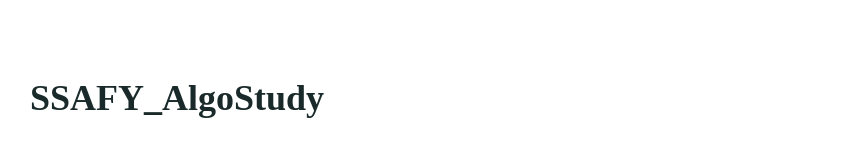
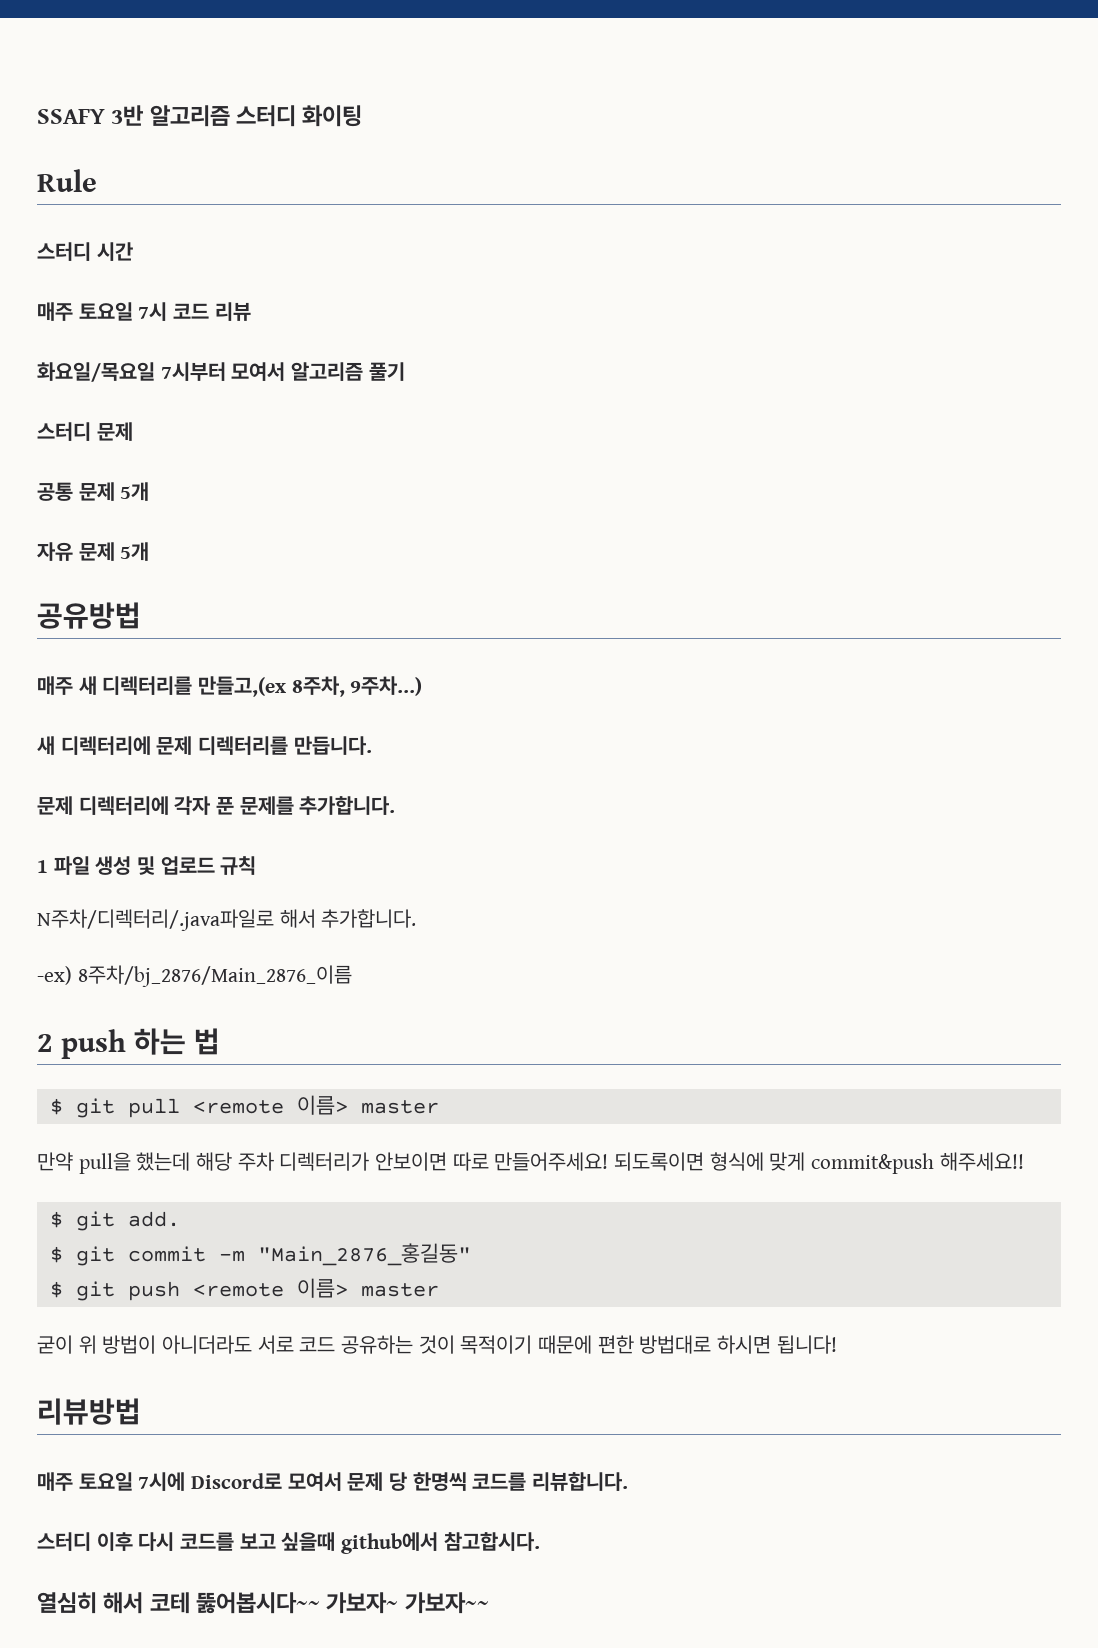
[30,85,324,118] SSAFY_AlgoStudy -> [37,105,363,127] [37,169,97,192] [37,242,133,261] [37,302,251,321] [37,362,405,382] [37,422,133,441] [37,482,150,501] [37,542,150,561] [37,602,141,629] [37,676,423,697] [37,736,372,755] [37,796,396,815] [37,856,257,875] [37,909,417,931] [37,965,352,987] [37,1028,220,1059] [49,1095,439,1118] [37,1152,1024,1174] [49,1211,180,1231] [49,1243,471,1266] [49,1278,439,1301] [37,1335,837,1354] [37,1398,141,1425] [37,1472,629,1491] [37,1532,540,1554] [37,1592,489,1614] SSAFY 3반 알고리즘 스터디 화이팅 // Rule // 스터디 시간 // 매주 토요일 7시 코드 리뷰 // 화요일/목요일 7시부터 모여서 알고리즘 풀기 // 스터디 문제 // 공통 문제 5개 // 자유 문제 5개 // 공유방법 // 매주 새 디렉터리를 만들고,(ex 8주차, 9주차...) // 새 디렉터리에 문제 디렉터리를 만듭니다. // 문제 디렉터리에 각자 푼 문제를 추가합니다. // 1 파일 생성 및 업로드 규칙 // N주차/디렉터리/.java파일로 해서 추가합니다. // -ex) 8주차/bj_2876/Main_2876_이름 // 2 push 하는 법 // $ git pull <remote 이름> master // 만약 pull을 했는데 해당 주차 디렉터리가 안보이면 따로 만들어주세요! 되도록이면 형식에 맞게 commit&push 해주세요!! // $ git add. // $ git commit -m "Main_2876_홍길동" // $ git push <remote 이름> master // 굳이 위 방법이 아니더라도 서로 코드 공유하는 것이 목적이기 때문에 편한 방법대로 하시면 됩니다! // 리뷰방법 // 매주 토요일 7시에 Discord로 모여서 문제 당 한명씩 코드를 리뷰합니다. // 스터디 이후 다시 코드를 보고 싶을때 github에서 참고합시다. // 열심히 해서 코테 뚫어봅시다~~ 가보자~ 가보자~~

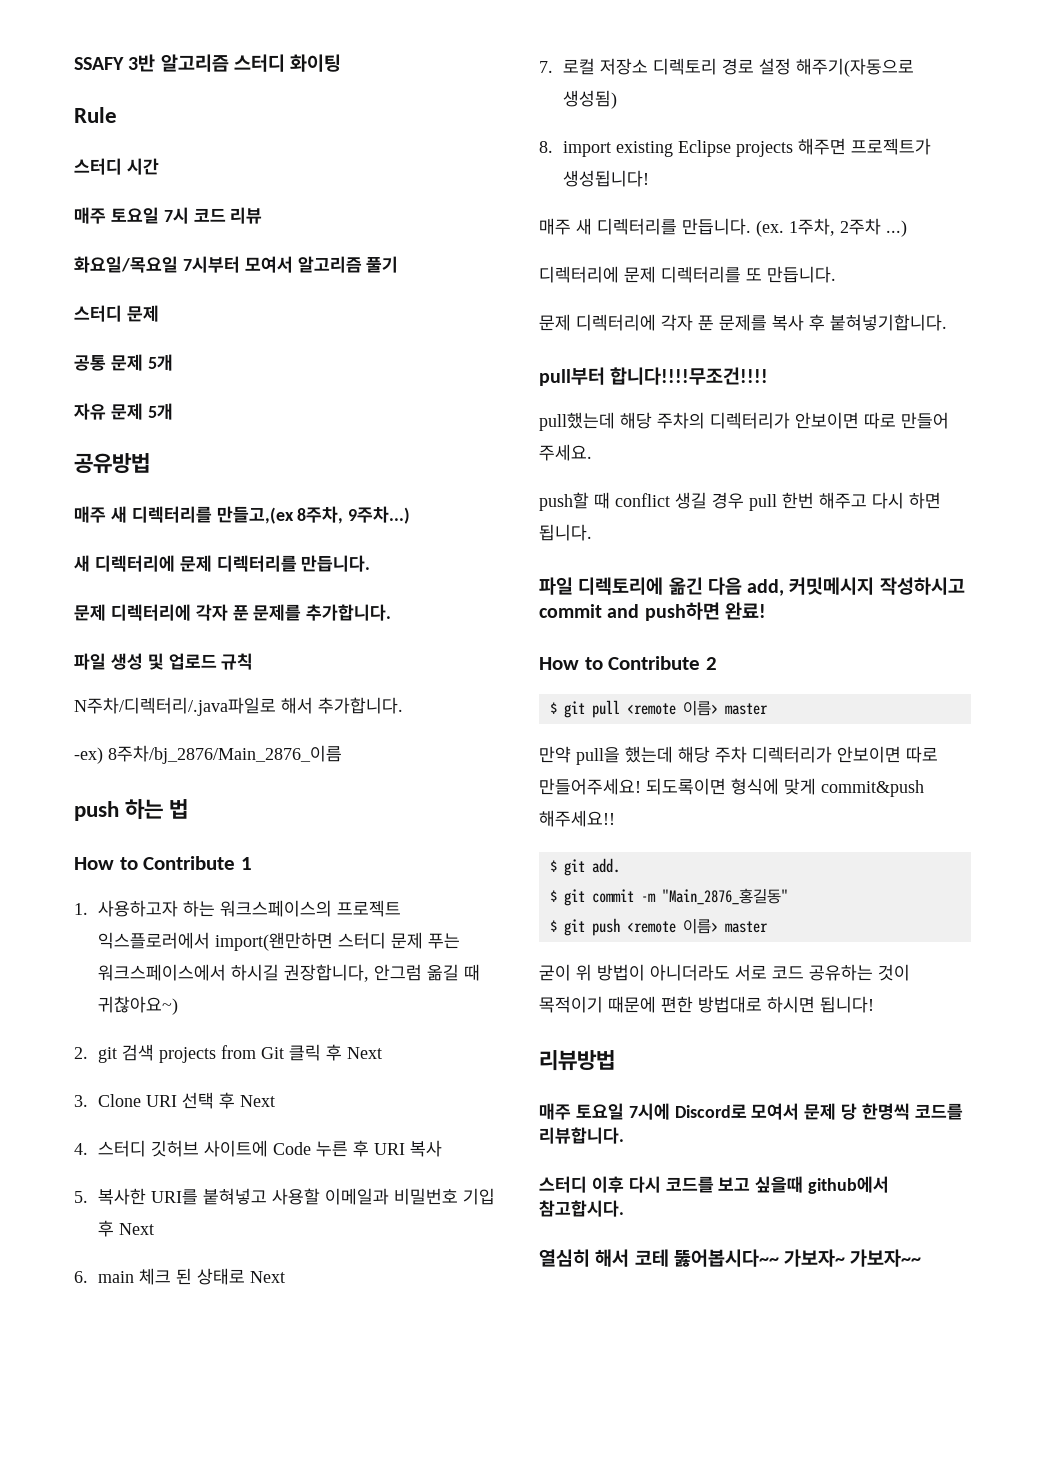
[37,860,48,873] 1 -> (392, 612) none
[37,1034,53,1052] 2 -> (342, 754) none
(220, 1041) none -> [74,856,253,870] [74,900,402,917] [98,932,461,951] [98,964,481,982] [98,996,179,1015] [74,1044,383,1063] [74,1092,276,1109] [74,1140,443,1157] [74,1188,496,1205] [98,1220,155,1237] [74,1268,286,1285] [539,58,915,77] [563,90,618,109] [539,138,932,157] [563,170,650,187] [539,218,907,237] [539,266,836,283] [539,314,947,331] [539,367,769,386] [539,412,949,431] [539,444,592,461] [539,492,941,511] [539,524,592,541] [539,577,965,596] [539,602,766,621] [539,656,718,670] // How to Contribute 1 // 1. 사용하고자 하는 워크스페이스의 프로젝트 익스플로러에서 import(왠만하면 스터디 문제 푸는 워크스페이스에서 하시길 권장합니다, 안그럼 옮길 때 귀찮아요~) // 2. git 검색 projects from Git 클릭 후 Next // 3. Clone URI 선택 후 Next // 4. 스터디 깃허브 사이트에 Code 누른 후 URI 복사 // 5. 복사한 URI를 붙혀넣고 사용할 이메일과 비밀번호 기입 후 Next // 6. main 체크 된 상태로 Next // 7. 로컬 저장소 디렉토리 경로 설정 해주기(자동으로 생성됨) // 8. import existing Eclipse projects 해주면 프로젝트가 생성됩니다! // 매주 새 디렉터리를 만듭니다. (ex. 1주차, 2주차 ...) // 디렉터리에 문제 디렉터리를 또 만듭니다. // 문제 디렉터리에 각자 푼 문제를 복사 후 붙혀넣기합니다. // pull부터 합니다!!!!무조건!!!! // pull했는데 해당 주차의 디렉터리가 안보이면 따로 만들어 주세요. // push할 때 conflict 생길 경우 pull 한번 해주고 다시 하면 됩니다. // 파일 디렉토리에 옮긴 다음 add, 커밋메시지 작성하시고 commit and push하면 완료! // How to Contribute 2

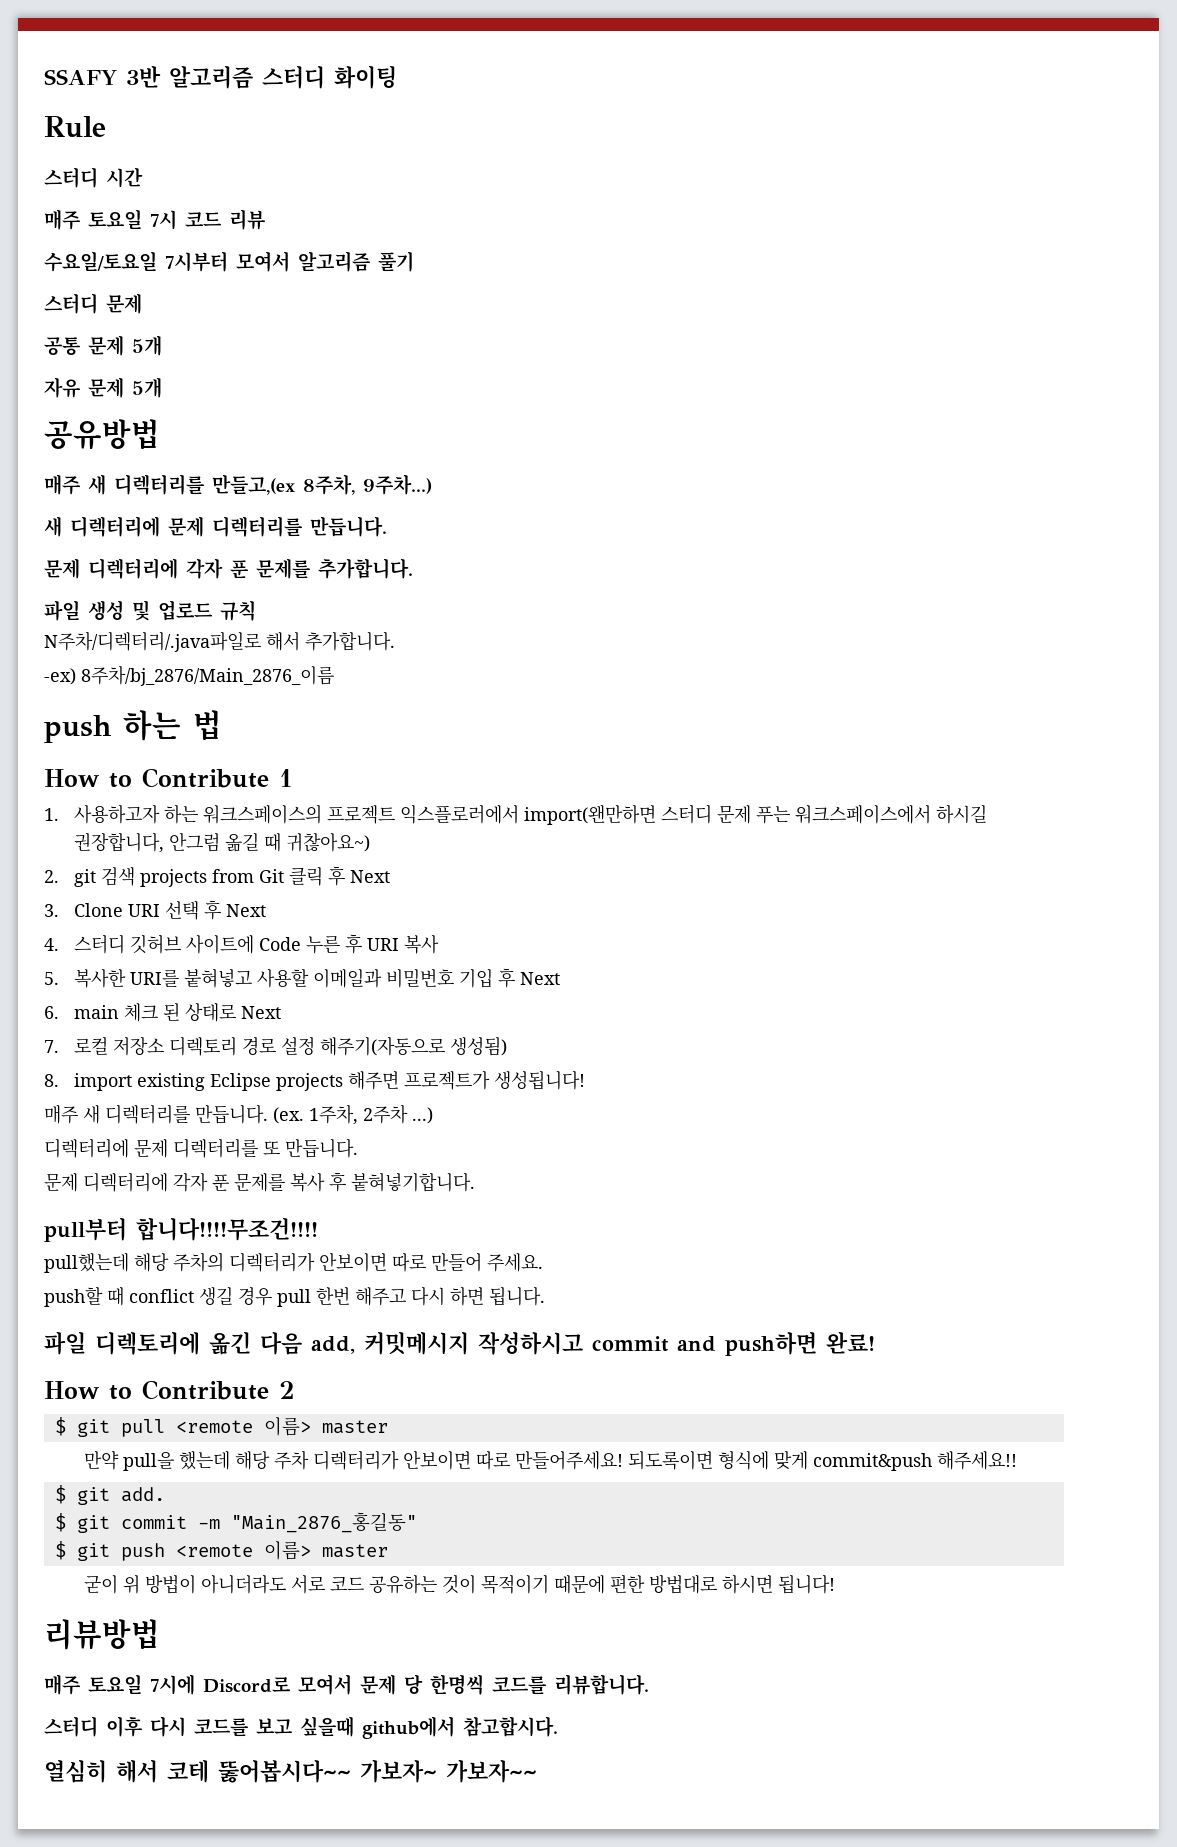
[74,256,178,273] 화요일/목요일 -> [44,251,157,272] 수요일/토요일

